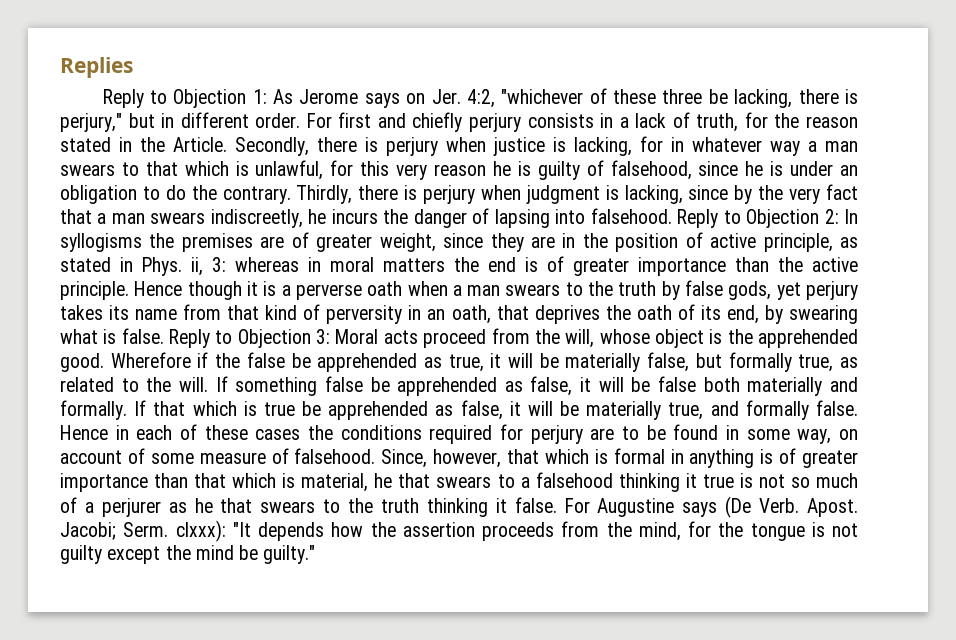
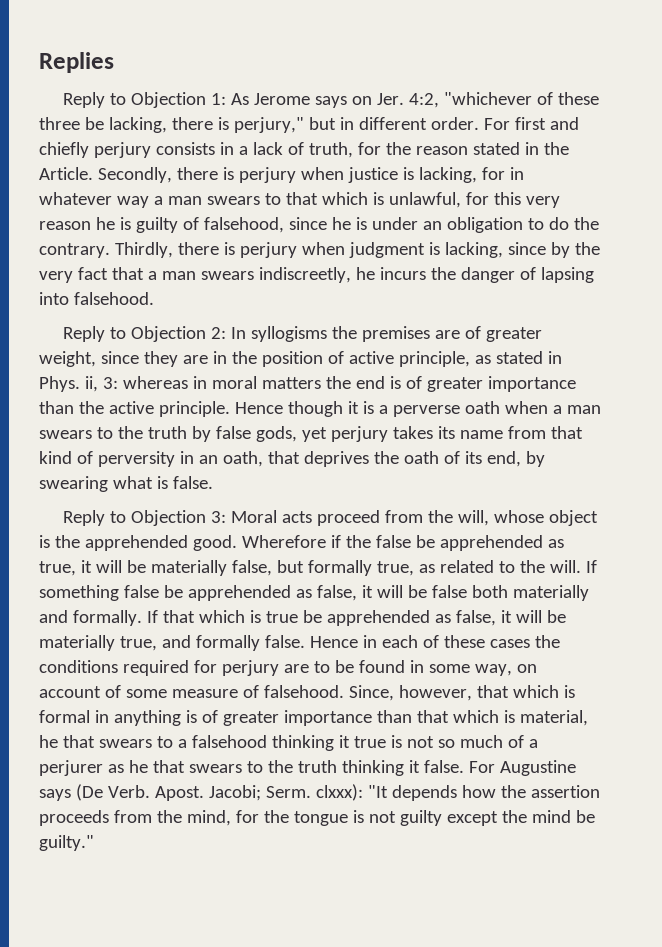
(672, 216) none -> (154, 298) //
(164, 336) none -> (213, 482) //

